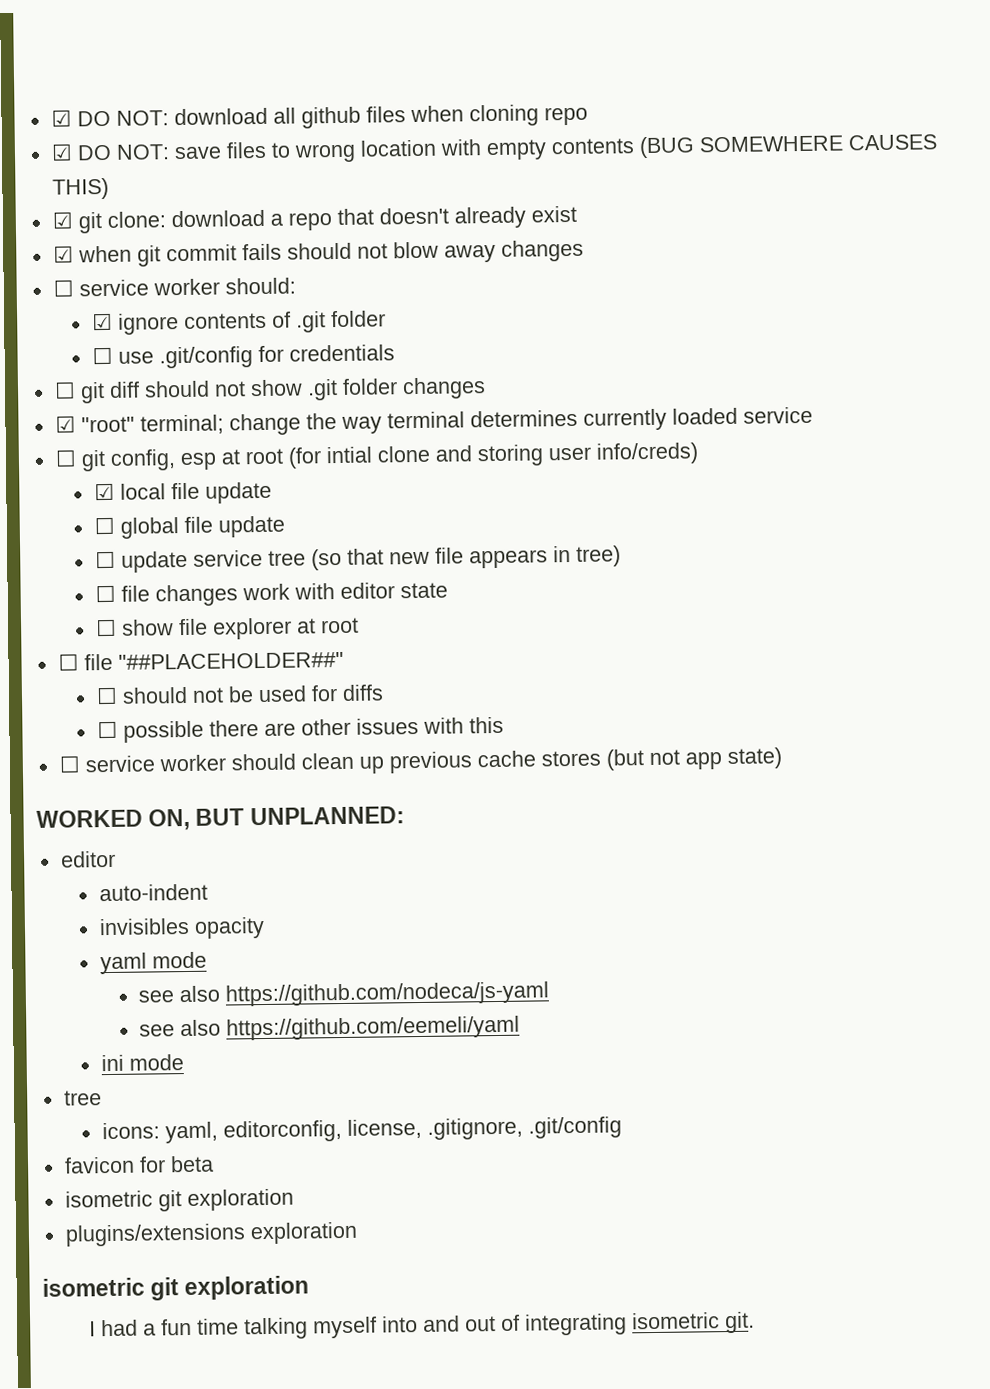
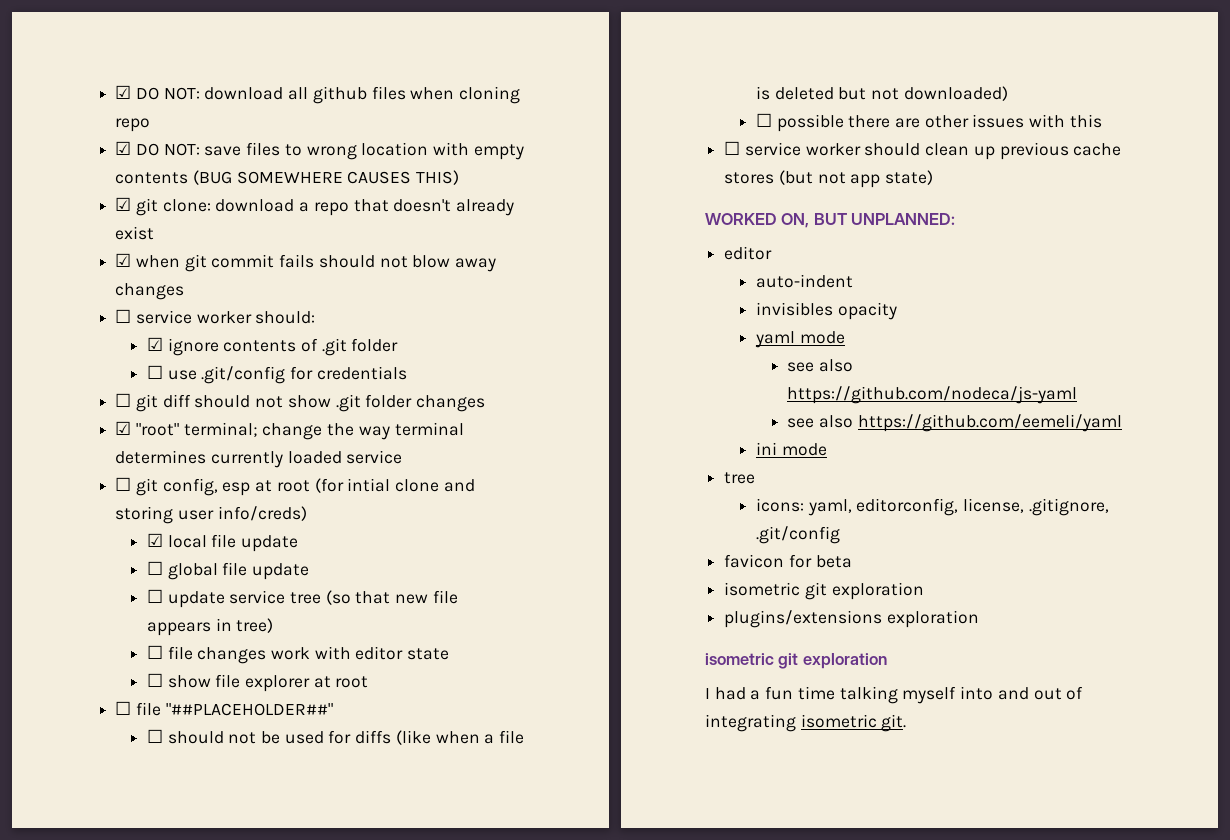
(384, 692) none -> [395,730,525,745] [755,86,1008,101] (like when a file is deleted but not downloaded)

